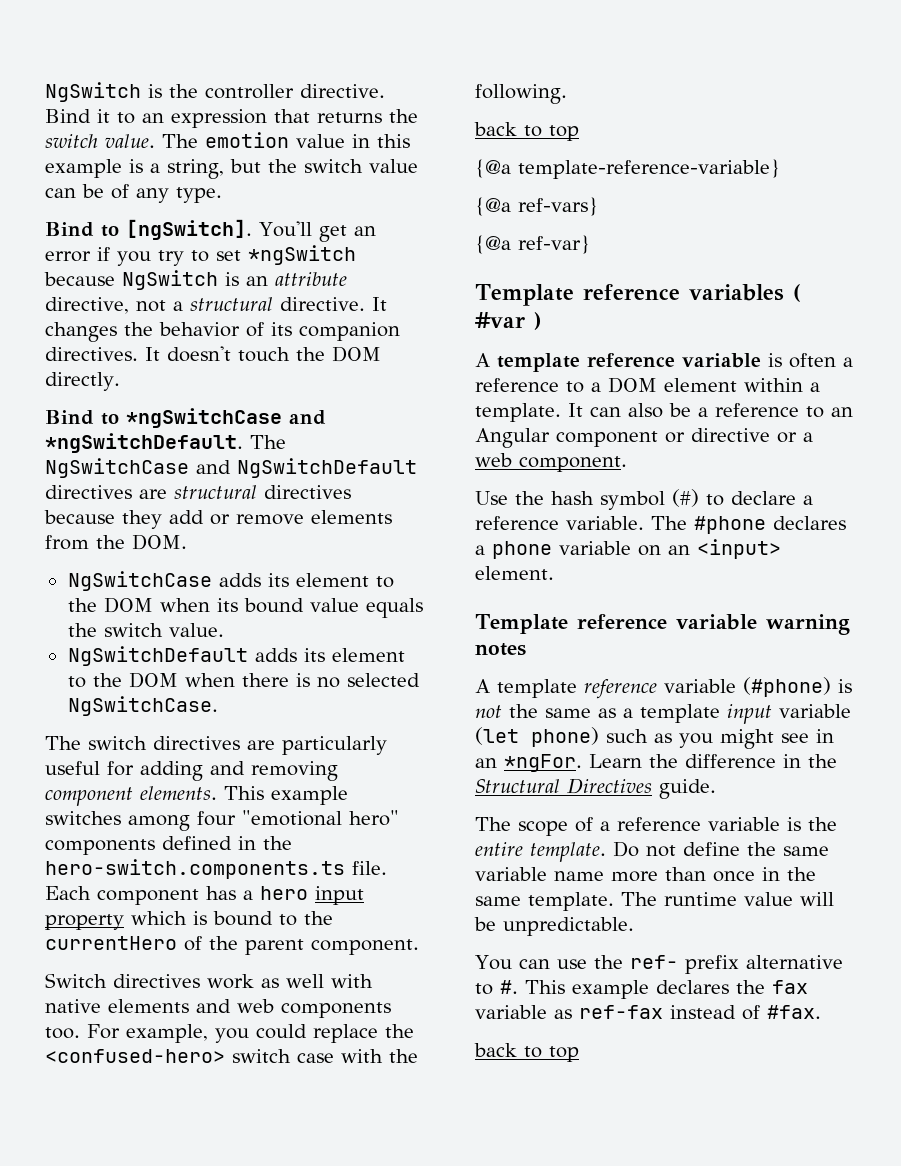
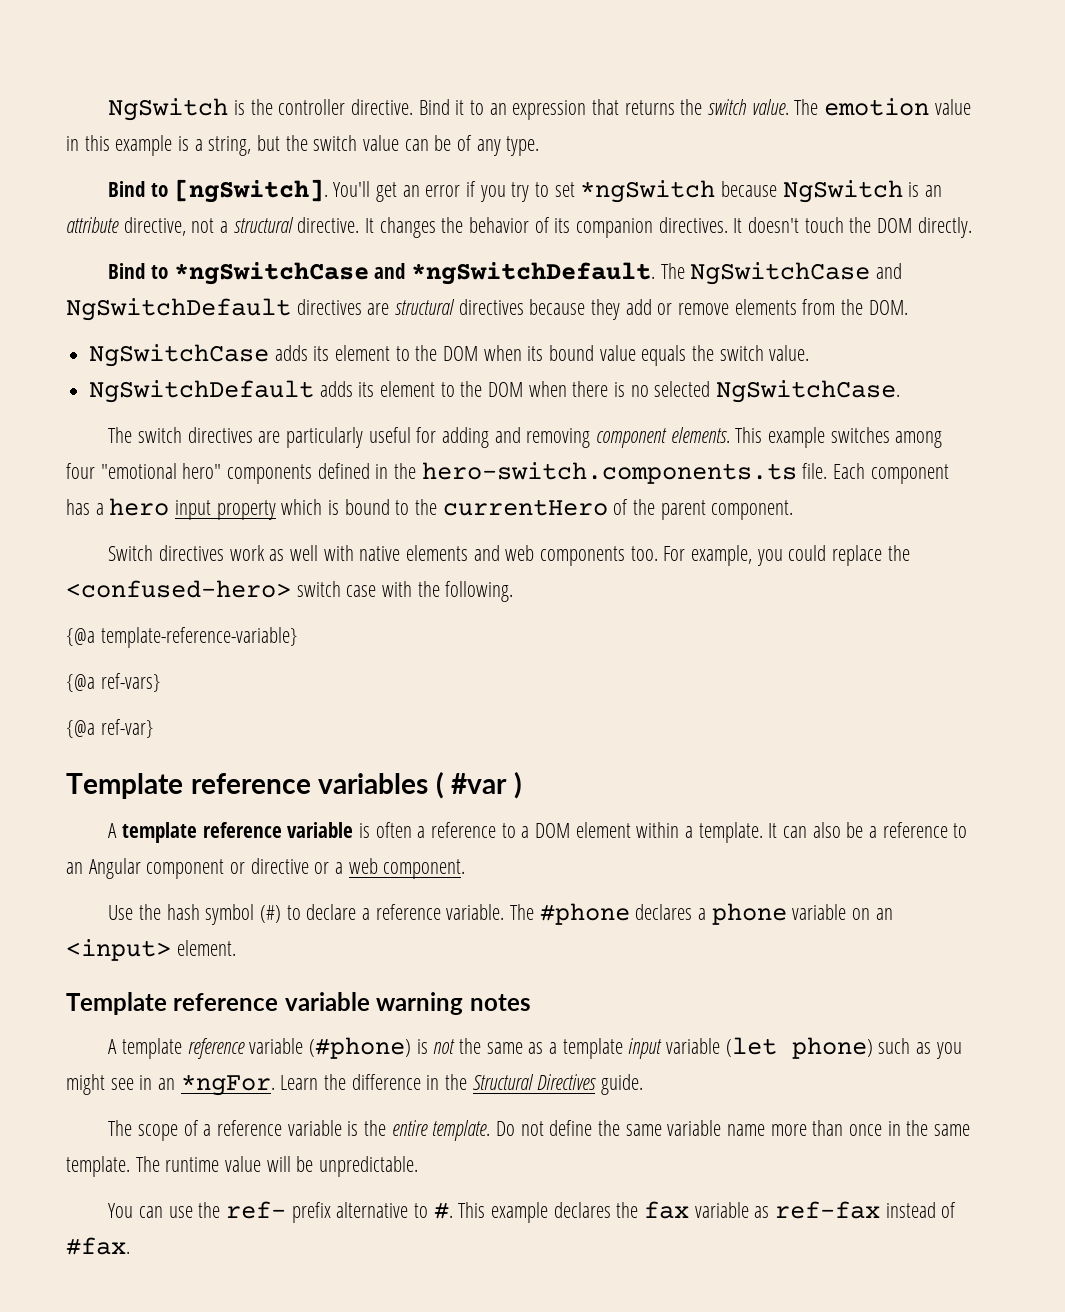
[474,122,579,141] // back to top -> (514, 591) none
[474,1043,579,1062] // back to top -> (130, 1246) none

